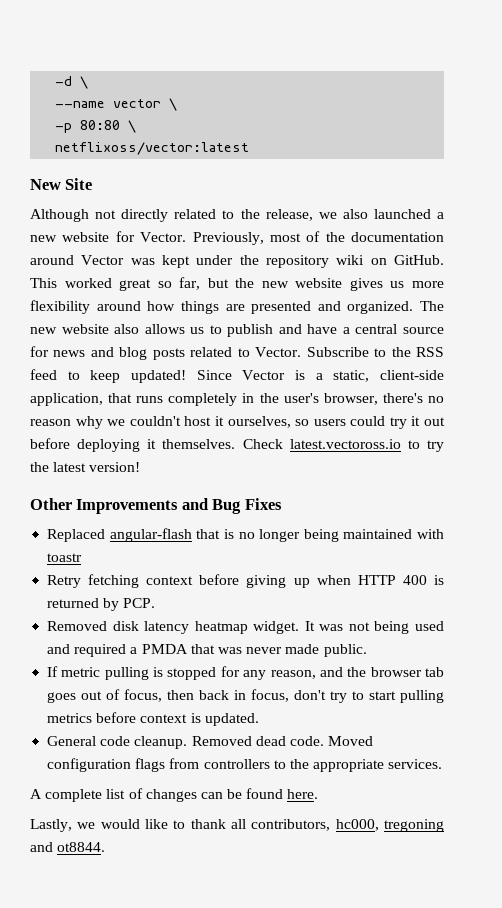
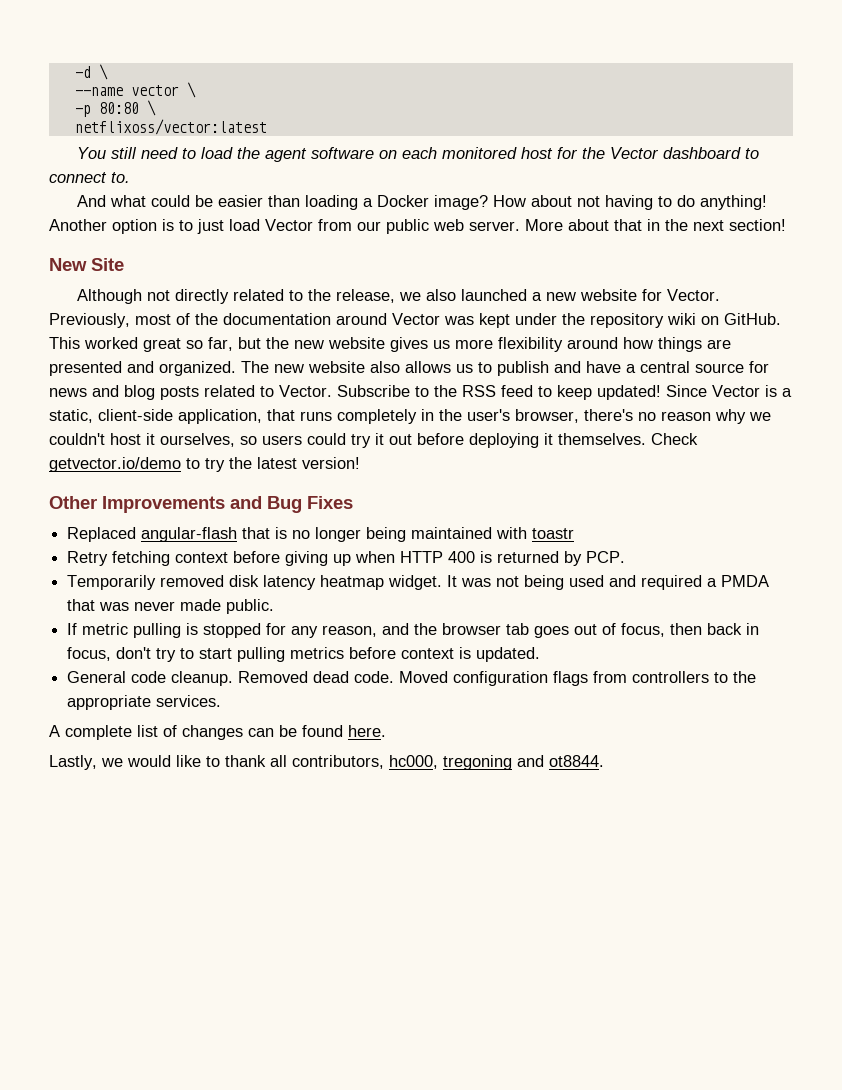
(250, 148) none -> [76,147,759,162] [49,172,130,183] [76,195,767,210] [49,219,786,234] // You still need to load the agent software on each monitored host for the Vector dashboard to connect to. // And what could be easier than loading a Docker image? How about not having to do anything! Another option is to just load Vector from our public web server. More about that in the next section!
[289,439,401,449] latest.vectoross.io -> [49,457,181,472] getvector.io/demo
[47,621,108,631] Removed -> [67,575,225,590] Temporarily removed

